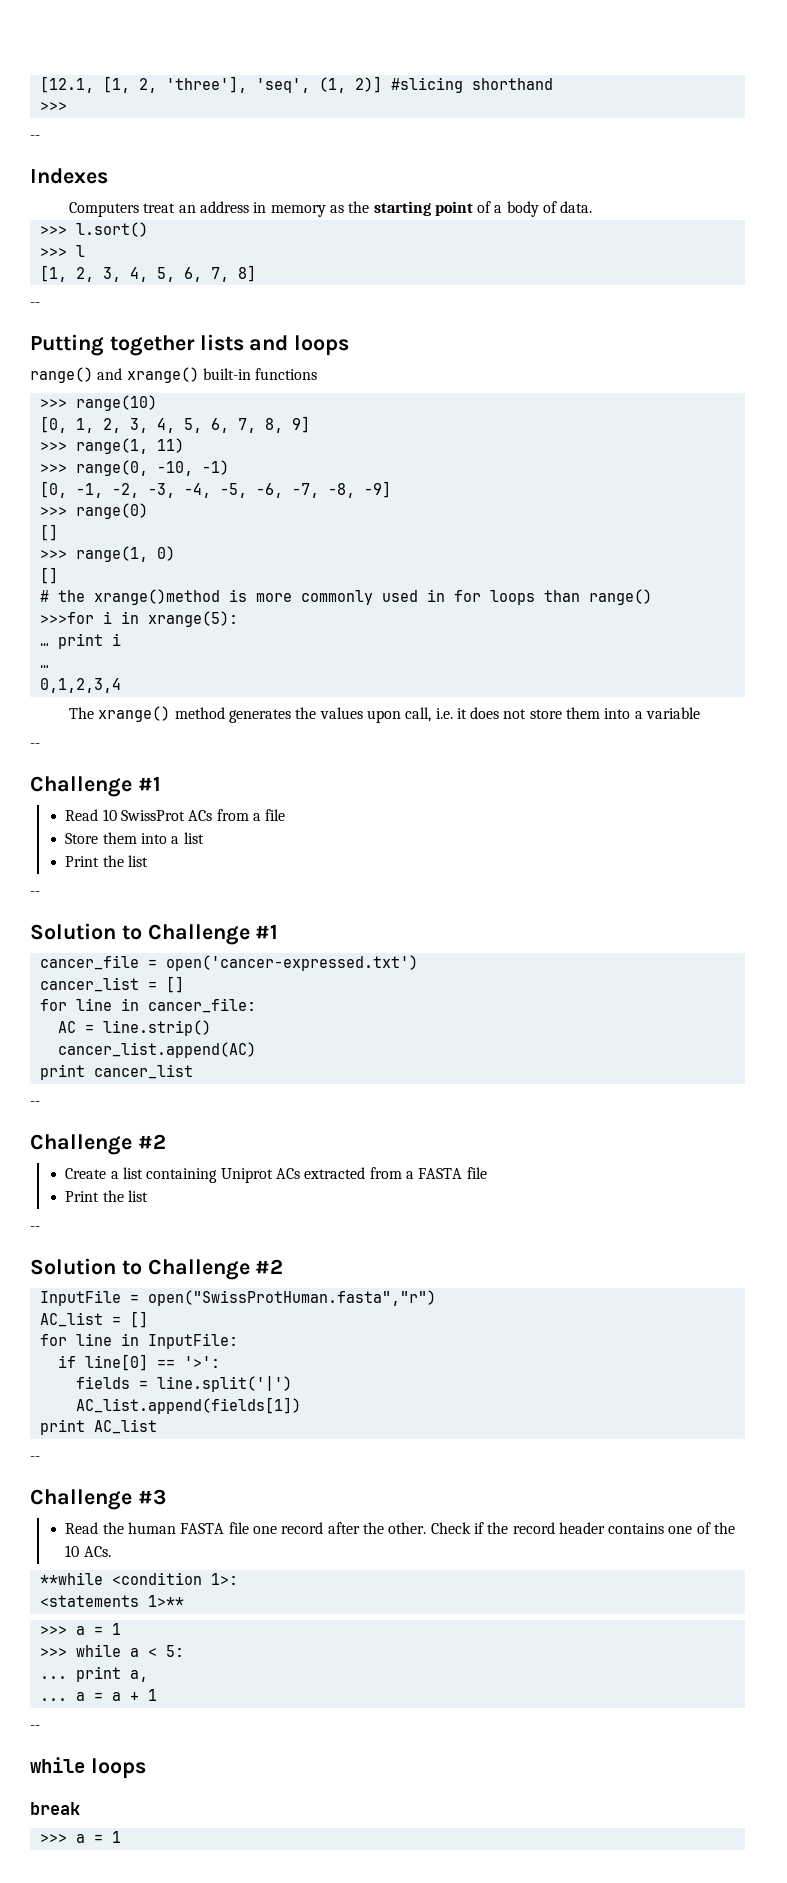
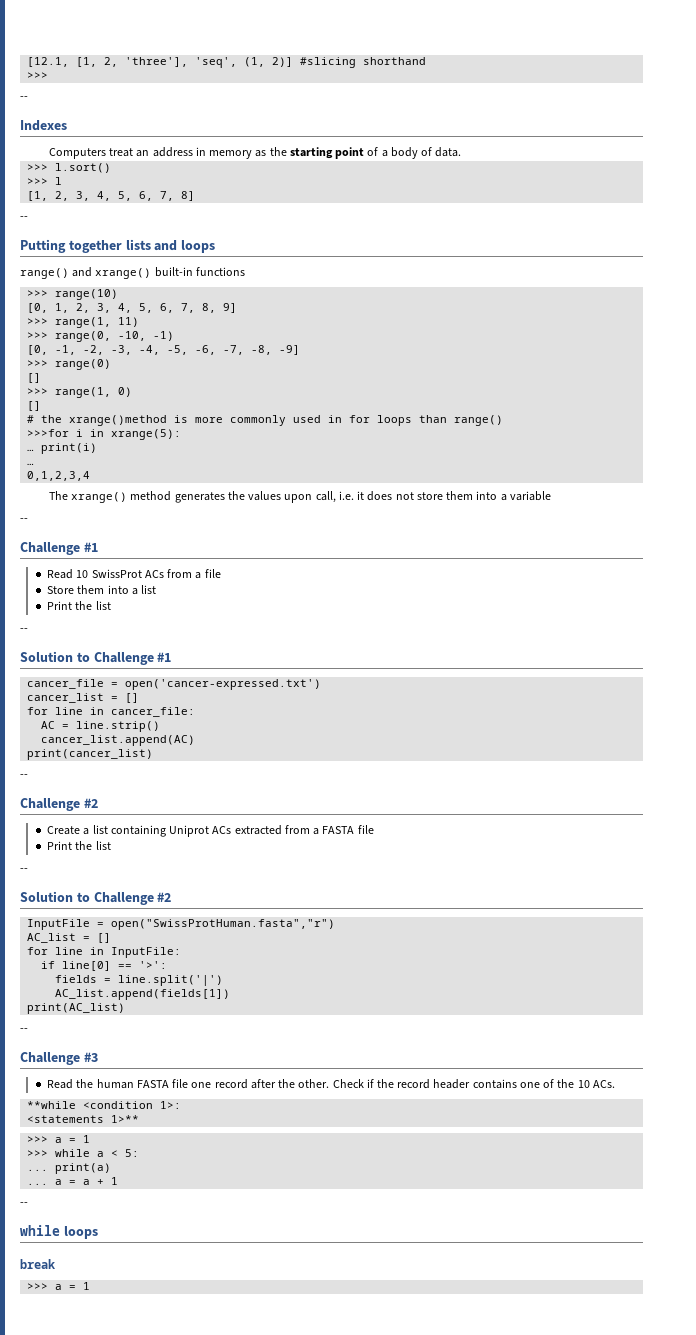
[57,633,121,649] print i -> [41,443,98,454] print(i)
[39,1064,193,1080] print cancer_list -> [27,749,154,760] print(cancer_list)
[39,1419,157,1435] print AC_list -> [27,1003,126,1014] print(AC_list)
[75,1666,148,1682] print a, -> [55,1163,112,1174] print(a)

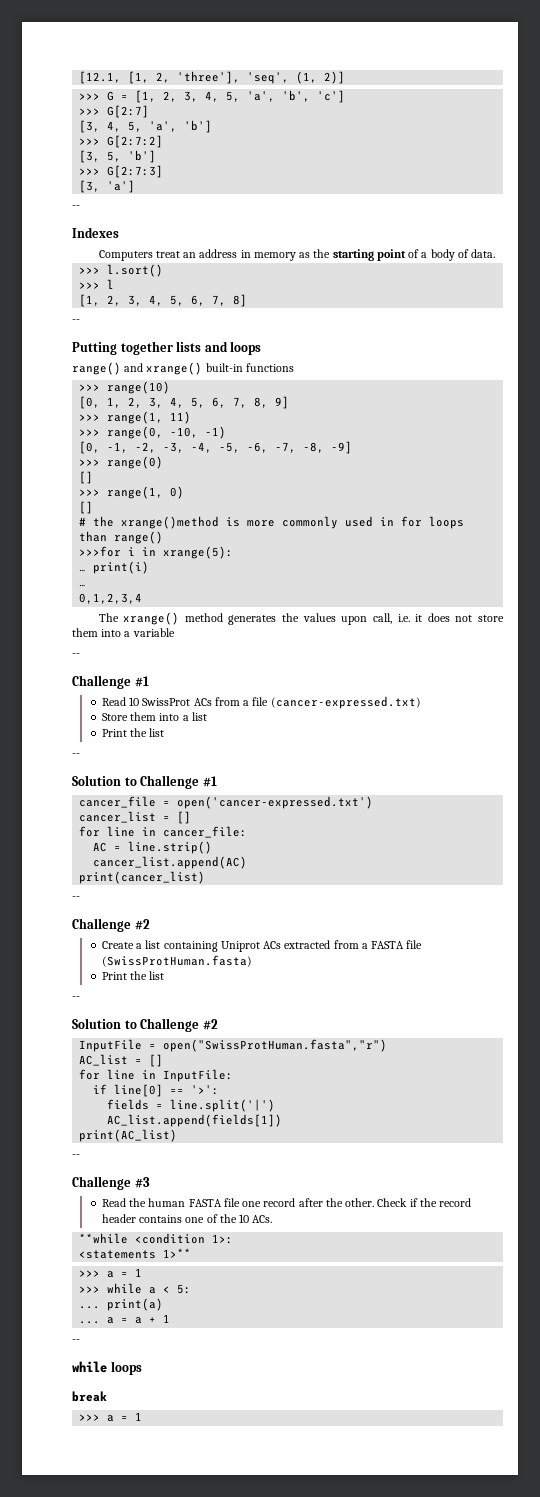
[300,57,427,68] [27,72,49,79] #slicing shorthand // >>> -> [79,90,346,103] [79,105,150,118] [79,120,213,133] [79,135,164,148] [79,150,157,163] [79,165,164,178] [79,180,136,193] // >>> G = [1, 2, 3, 4, 5, 'a', 'b', 'c'] // >>> G[2:7] // [3, 4, 5, 'a', 'b'] // >>> G[2:7:2] // [3, 5, 'b'] // >>> G[2:7:3] // [3, 'a']
(221, 573) none -> [270,696,421,709] (cancer-expressed.txt)
(374, 829) none -> [101,955,252,967] (SwissProtHuman.fasta)

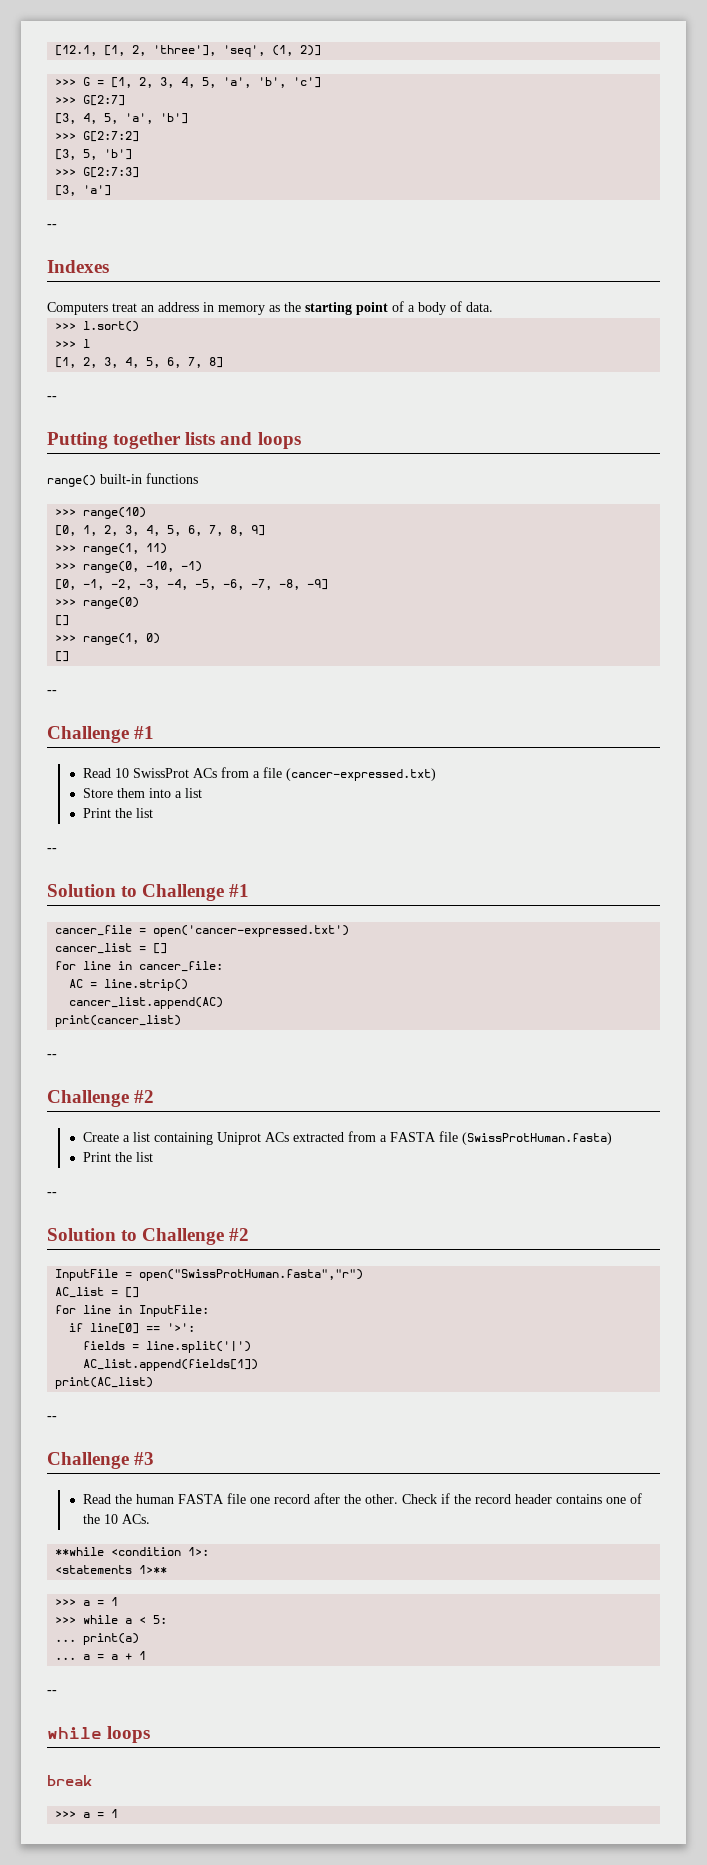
[124,362,203,375] and xrange() -> (96, 481) none
[79,516,465,529] [79,531,164,544] [79,546,234,559] [79,561,150,574] [79,584,87,587] [79,593,143,604] [98,612,504,625] [72,628,175,637] // # the xrange()method is more commonly used in for loops than range() // >>>for i in xrange(5): // … print(i) // … // 0,1,2,3,4 // The xrange() method generates the values upon call, i.e. it does not store them into a variable -> (70, 656) none

